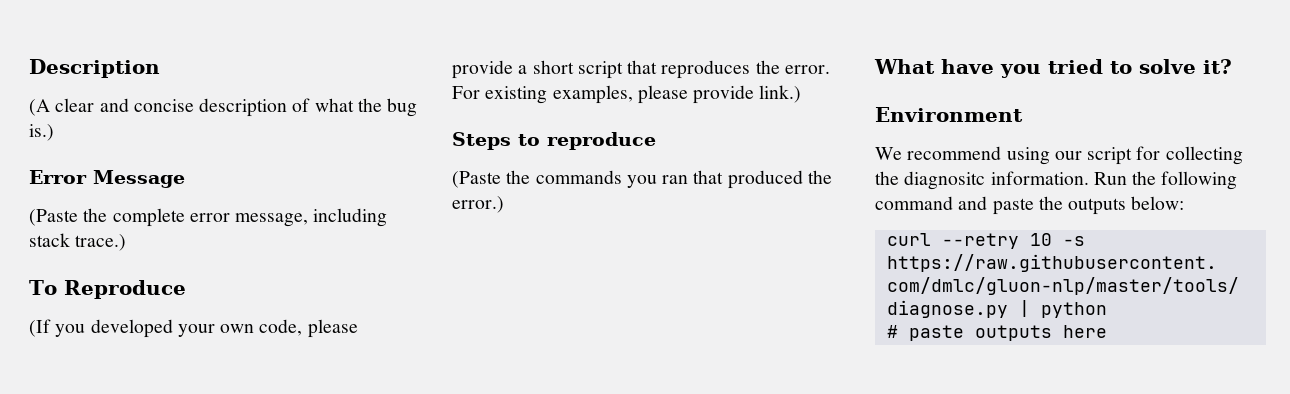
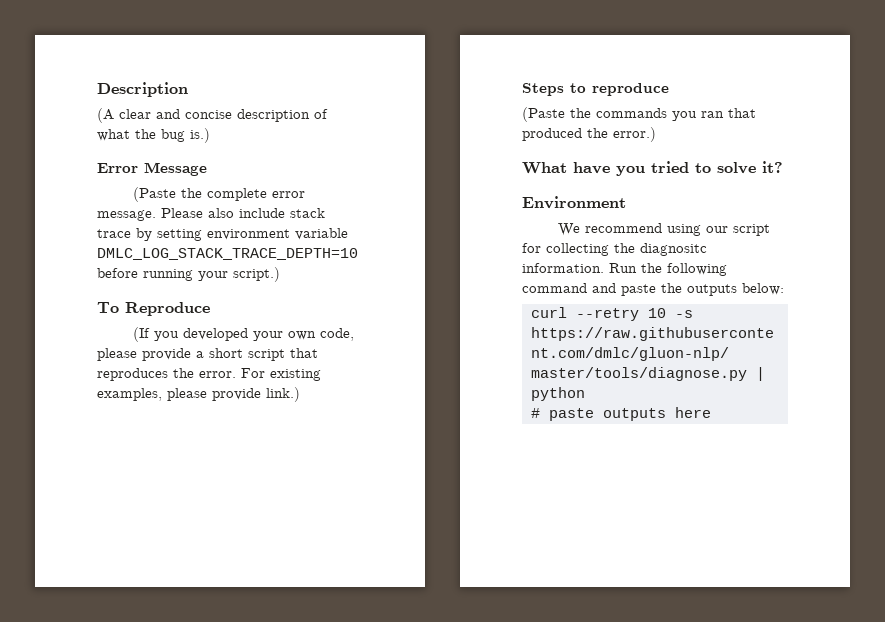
[235,208,388,227] [29,233,127,251] message, including stack trace.) -> [97,208,325,221] [97,228,348,241] [97,248,358,260] [97,267,280,282] message. Please also include stack trace by setting environment variable DMLC_LOG_STACK_TRACE_DEPTH=10 before running your script.)

